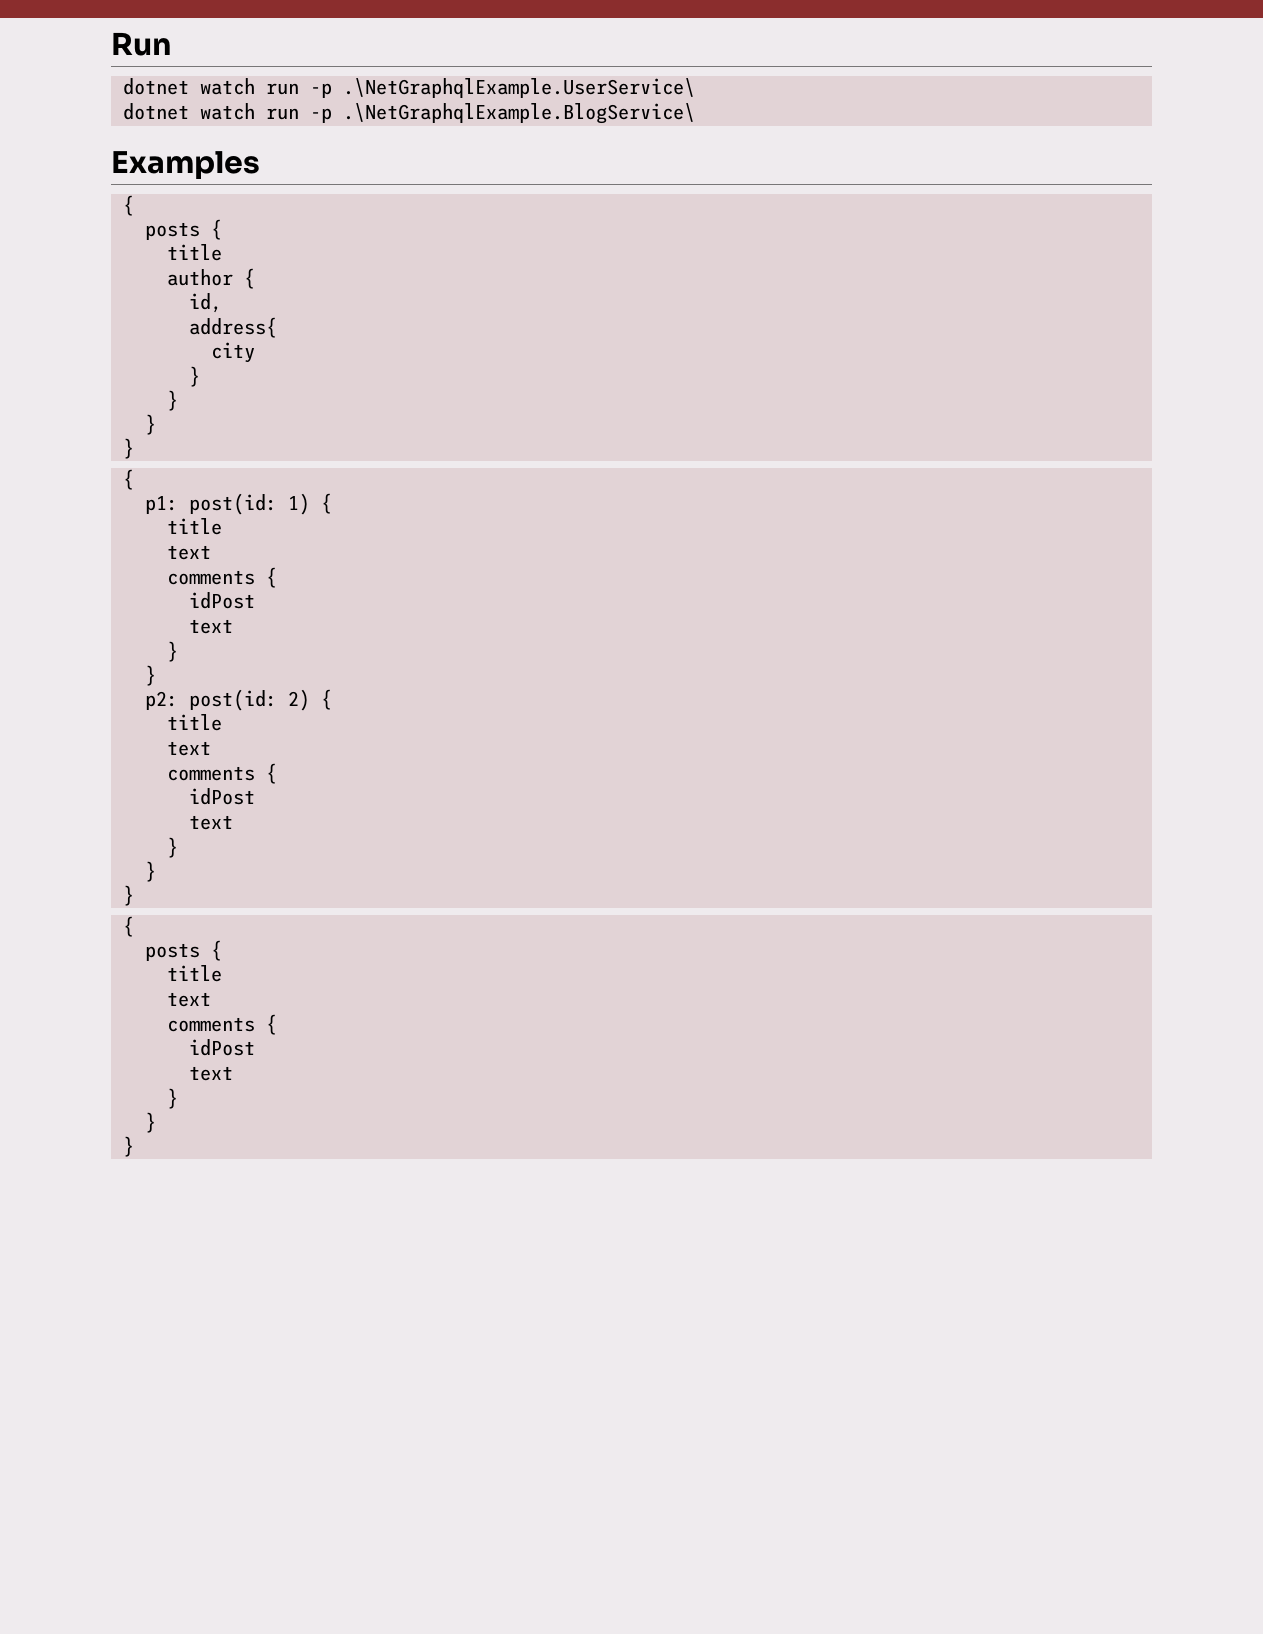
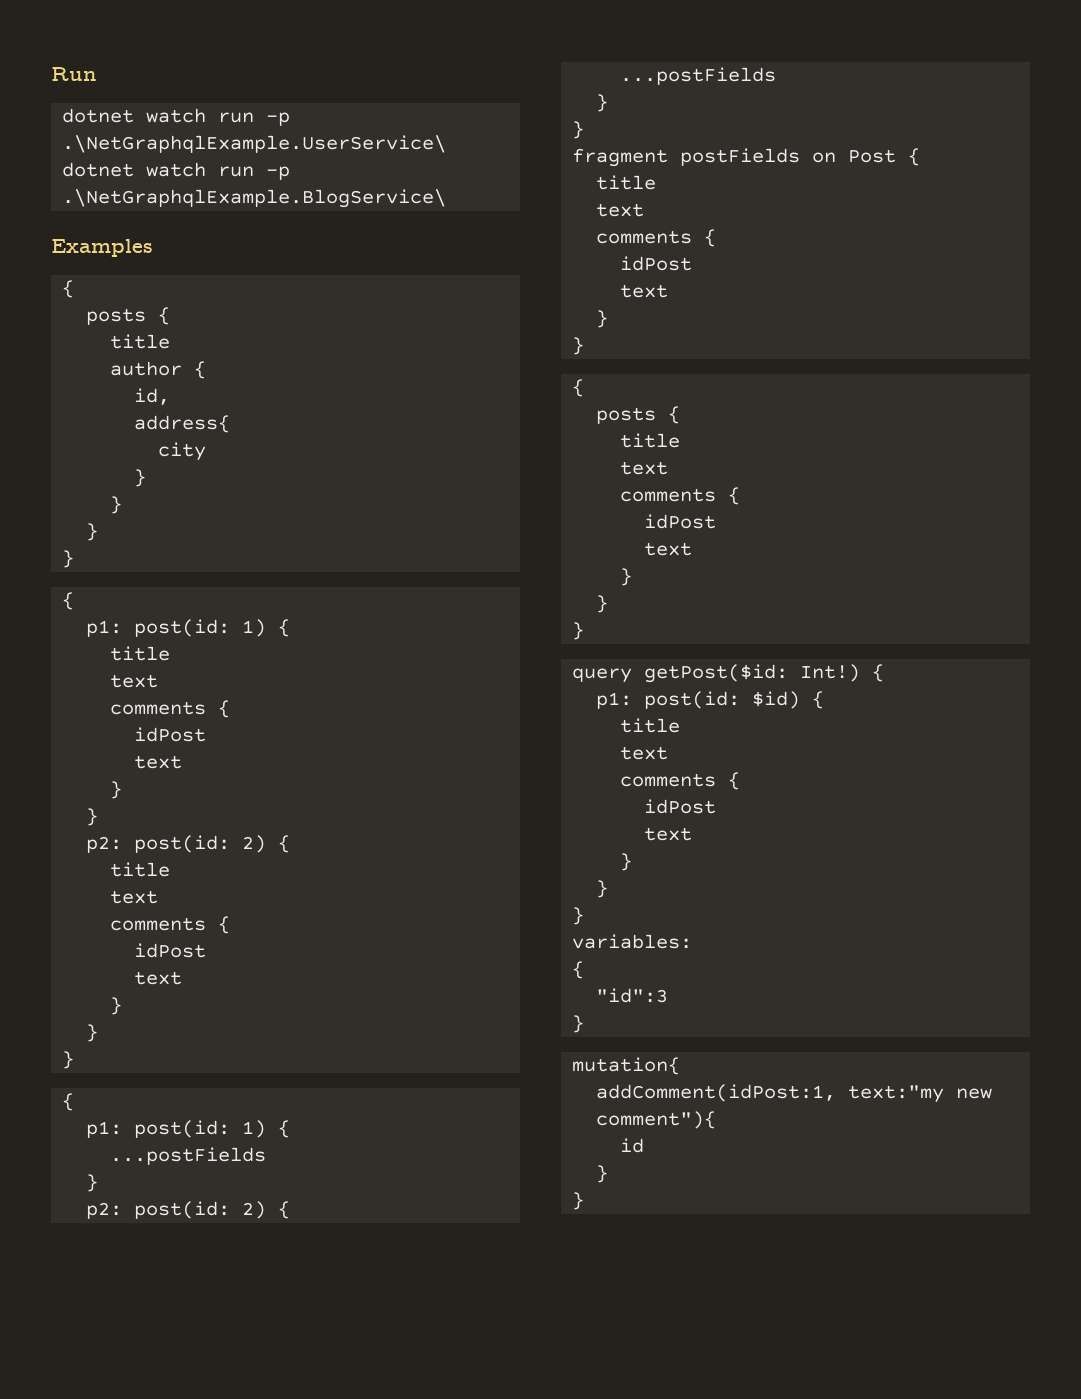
(135, 926) none -> [85,1120,290,1138] [109,1147,266,1165] [85,1174,98,1192] [85,1201,290,1219] [619,67,776,85] [595,94,608,112] [571,121,584,139] [571,148,920,167] [595,175,656,190] [595,203,644,217] [595,229,716,247] [619,256,692,271] [619,284,668,298] [595,310,608,328] [571,337,584,355] [571,379,584,397] // p1: post(id: 1) { // ...postFields // } // p2: post(id: 2) { // ...postFields // } // } // fragment postFields on Post { // title // text // comments { // idPost // text // } // } // {
(135, 1146) none -> [571,664,884,683] [595,691,824,709] [619,718,680,733] [619,746,668,760] [619,772,740,790] [643,799,716,814] [643,827,692,841] [619,853,632,871] [595,880,608,898] [571,907,584,925] [571,934,692,949] [571,961,584,979] [595,988,668,1003] [571,1015,584,1033] [571,1057,680,1075] [595,1084,992,1103] [595,1111,716,1129] [619,1138,644,1153] [595,1165,608,1183] [571,1192,584,1210] // query getPost($id: Int!) { // p1: post(id: $id) { // title // text // comments { // idPost // text // } // } // } // variables: // { // "id":3 // } // mutation{ // addComment(idPost:1, text:"my new comment"){ // id // } // }

